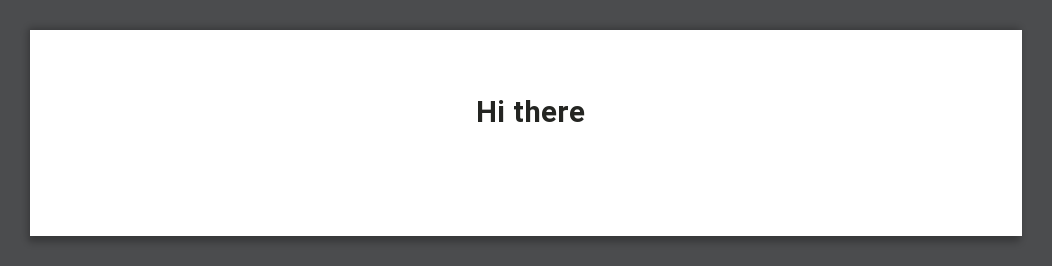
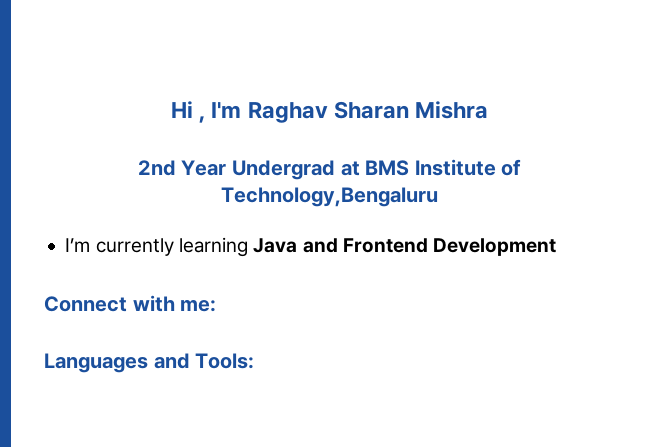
[512,100,585,122] there -> [199,101,488,123] [137,159,522,180] [221,187,438,207] [65,237,557,257] [44,295,217,312] [44,353,255,373] , I'm Raghav Sharan Mishra // 2nd Year Undergrad at BMS Institute of Technology,Bengaluru // I’m currently learning Java and Frontend Development // Connect with me: // Languages and Tools:

